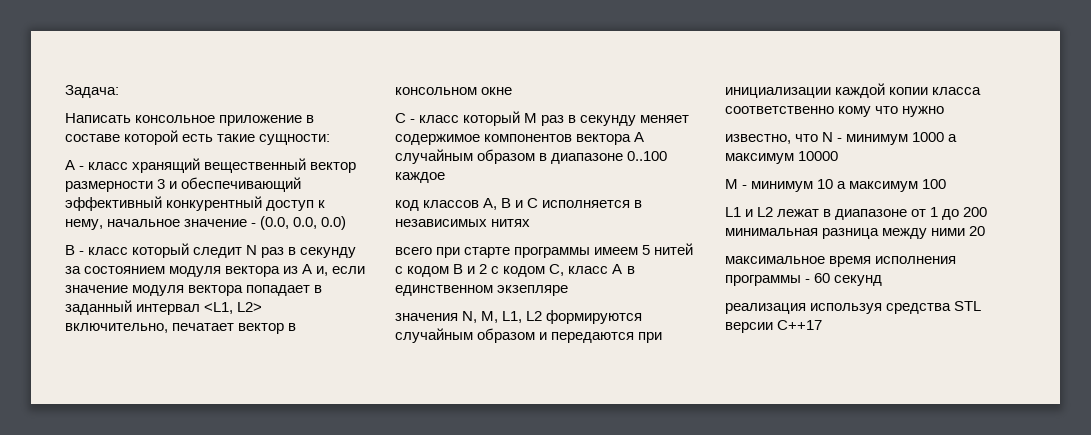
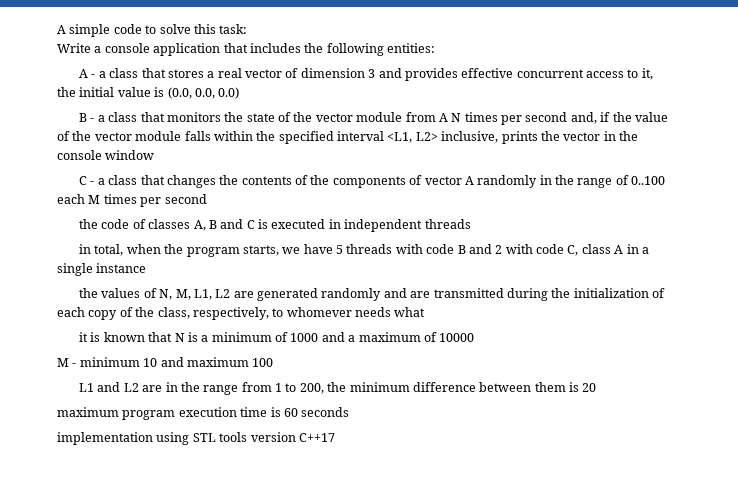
[65,85,119,98] [65,113,315,126] [65,130,331,145] [65,158,357,173] [65,177,302,192] [65,196,326,211] [65,219,257,230] Задача: // Написать консольное приложение в составе которой есть такие сущности: // A - класс хранящий вещественный вектор размерности 3 и обеспечивающий эффективный конкурентный доступ к нему, начальное значение - -> [57,24,248,37] [57,43,435,56] [79,68,653,81] [57,87,165,97] A simple code to solve this task: // Write a console application that includes the following entities: // A - a class that stores a real vector of dimension 3 and provides effective concurrent access to it, the initial value is
[88,243,357,258] [65,264,366,277] [65,285,323,296] [65,300,263,315] [65,323,297,334] [395,87,513,95] [395,111,690,126] [395,132,645,145] [395,149,668,164] [395,172,445,183] [395,198,643,211] [395,219,531,227] [395,243,694,258] [395,264,635,277] [395,285,569,296] [395,310,643,324] [395,328,663,343] [725,83,982,98] [725,106,945,117] [725,132,958,145] [725,151,839,164] [725,179,947,192] [725,207,988,220] [725,226,986,239] [725,256,957,267] [725,273,883,286] [725,301,982,314] [725,322,773,333] класс который следит N раз в секунду за состоянием модуля вектора из A и, если значение модуля вектора попадает в заданный интервал <L1, L2> включительно, печатает вектор в консольном окне // C - класс который M раз в секунду меняет содержимое компонентов вектора A случайным образом в диапазоне 0..100 каждое // код классов A, B и C исполняется в независимых нитях // всего при старте программы имеем 5 нитей с кодом B и 2 с кодом C, класс A в единственном экзепляре // значения N, M, L1, L2 формируются случайным образом и передаются при инициализации каждой копии класса соответственно кому что нужно // известно, что N - минимум 1000 а максимум 10000 // M - минимум 10 а максимум 100 // L1 и L2 лежат в диапазоне от 1 до 200 минимальная разница между ними 20 // максимальное время исполнения программы - 60 секунд // реализация используя средства STL версии -> [97,112,668,125] [57,131,638,144] [57,150,155,160] [79,175,666,188] [57,194,207,207] [79,219,471,232] [79,244,649,257] [57,263,147,276] [79,288,666,301] [57,307,426,320] [79,332,475,342] [57,357,274,367] [79,382,597,395] [57,407,350,420] [57,432,296,445] a class that monitors the state of the vector module from A N times per second and, if the value of the vector module falls within the specified interval <L1, L2> inclusive, prints the vector in the console window // C - a class that changes the contents of the components of vector A randomly in the range of 0..100 each M times per second // the code of classes A, B and C is executed in independent threads // in total, when the program starts, we have 5 threads with code B and 2 with code C, class A in a single instance // the values of N, M, L1, L2 are generated randomly and are transmitted during the initialization of each copy of the class, respectively, to whomever needs what // it is known that N is a minimum of 1000 and a maximum of 10000 // M - minimum 10 and maximum 100 // L1 and L2 are in the range from 1 to 200, the minimum difference between them is 20 // maximum program execution time is 60 seconds // implementation using STL tools version

